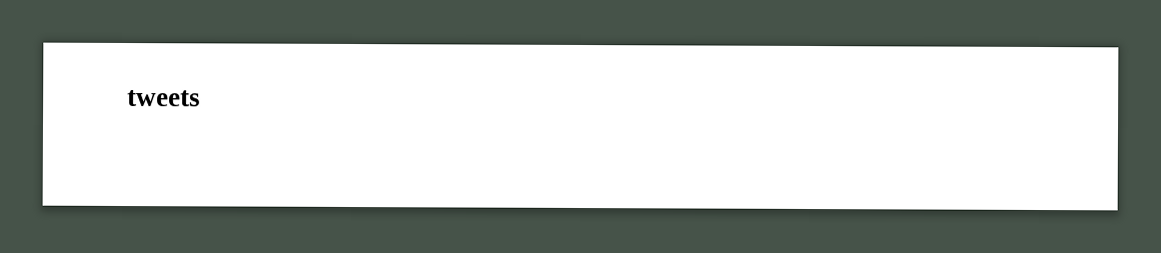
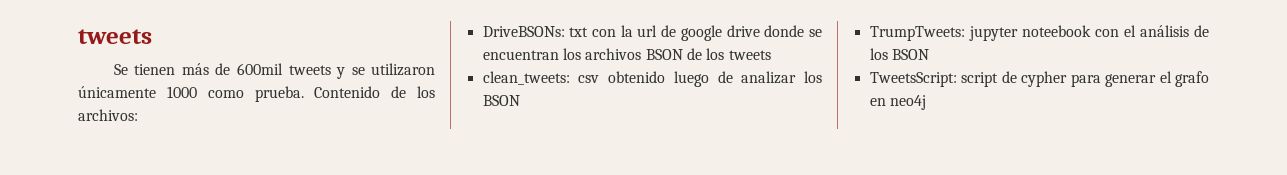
[127,90,201,107] tweets -> [78,29,152,44] [113,63,435,79] [78,86,435,102] [78,109,138,121] [482,25,822,41] [482,48,771,60] [482,71,822,87] [482,95,520,106] [869,25,1209,41] [869,48,929,60] [869,71,1209,87] [869,95,926,110] tweets // Se tienen más de 600mil tweets y se utilizaron únicamente 1000 como prueba. Contenido de los archivos: // DriveBSONs: txt con la url de google drive donde se encuentran los archivos BSON de los tweets // clean_tweets: csv obtenido luego de analizar los BSON // TrumpTweets: jupyter noteebook con el análisis de los BSON // TweetsScript: script de cypher para generar el grafo en neo4j

